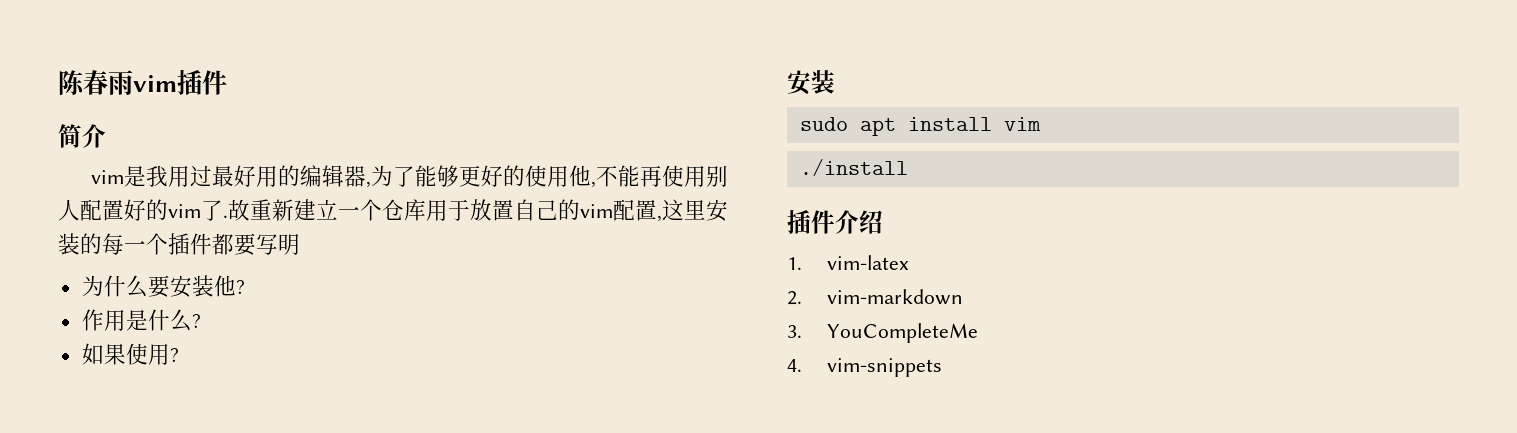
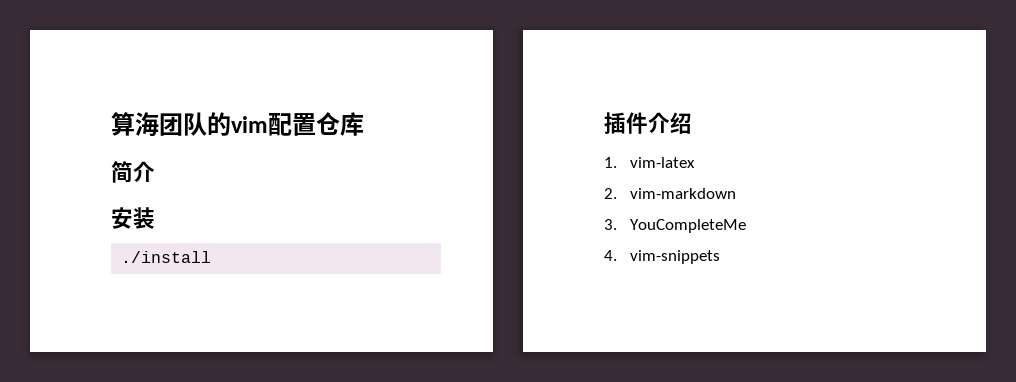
[58,70,227,96] [58,124,106,148] [91,165,729,188] [58,199,728,222] [58,233,300,256] [81,275,245,298] [81,309,201,332] [81,343,179,365] [787,70,835,95] [799,117,1041,136] 陈春雨vim插件 // 简介 // vim是我用过最好用的编辑器,为了能够更好的使用他,不能再使用别人配置好的vim了.故重新建立一个仓库用于放置自己的vim配置,这里安装的每一个插件都要写明 // 为什么要安装他? // 作用是什么? // 如果使用? // 安装 // sudo apt install vim -> [111,112,364,137] [111,161,155,183] [111,207,155,229] 算海团队的vim配置仓库 // 简介 // 安装

